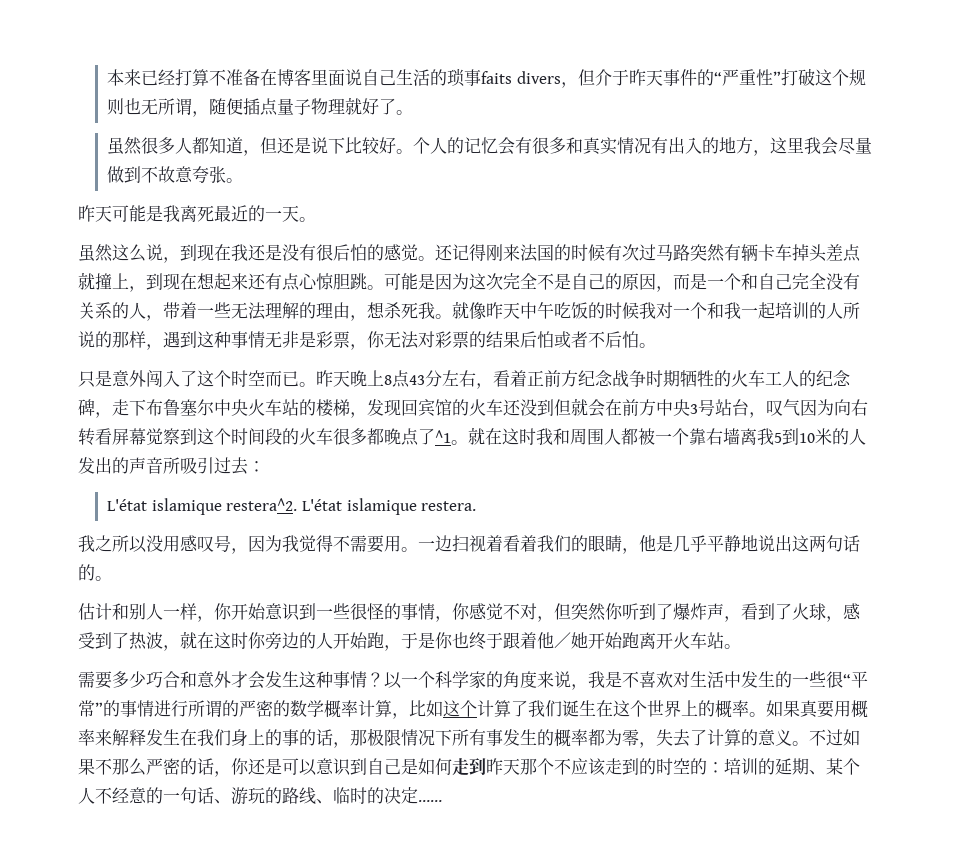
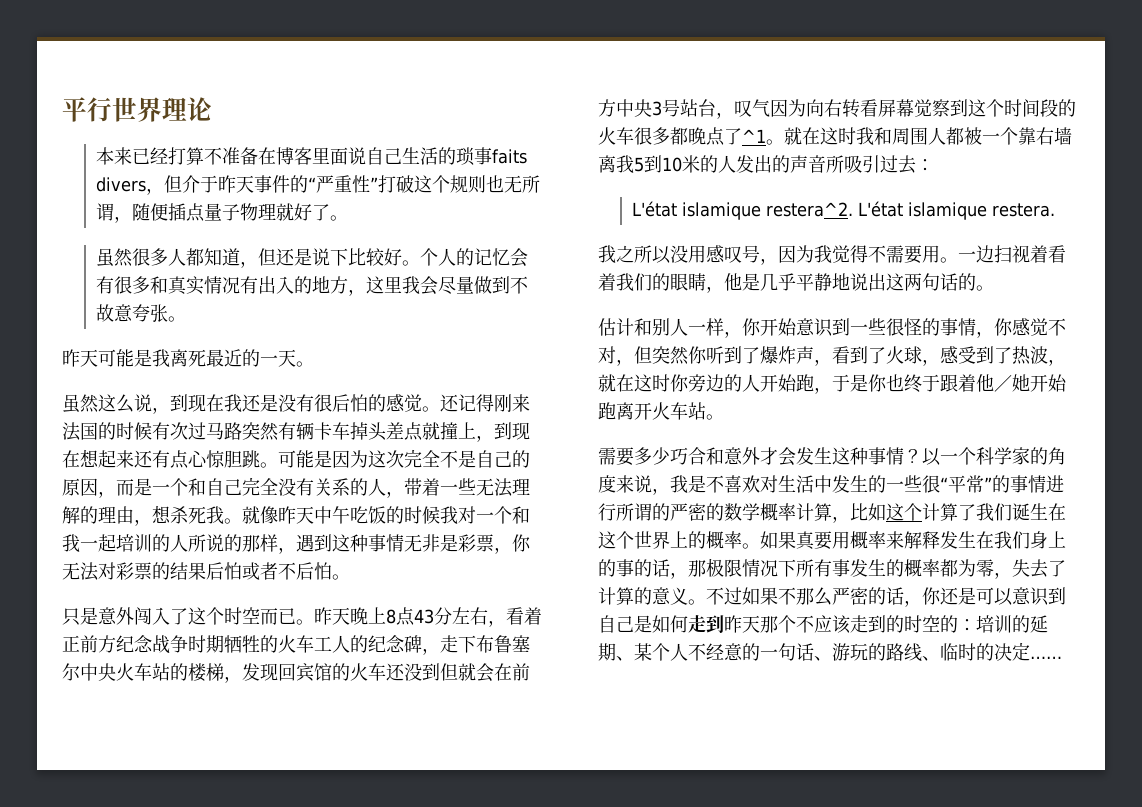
(107, 77) none -> [62,97,212,122] 平行世界理论 //

